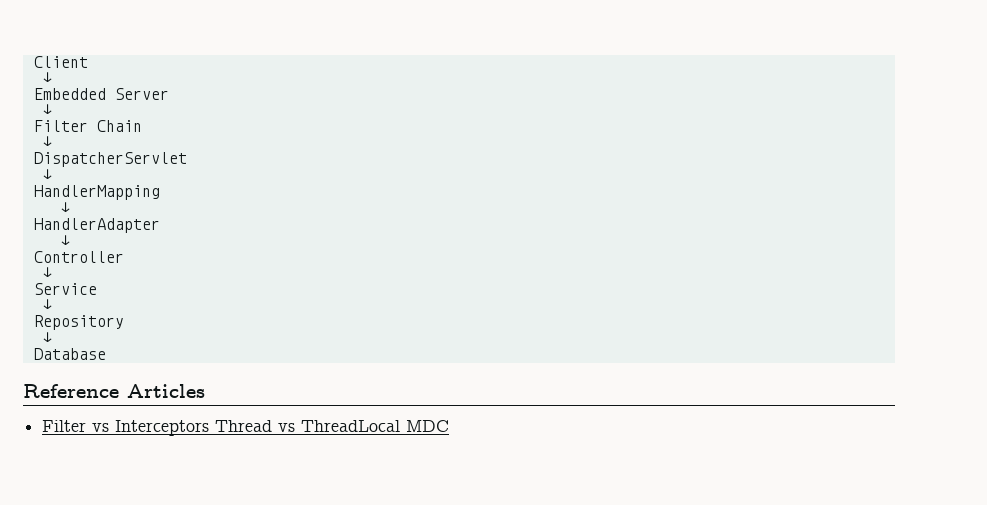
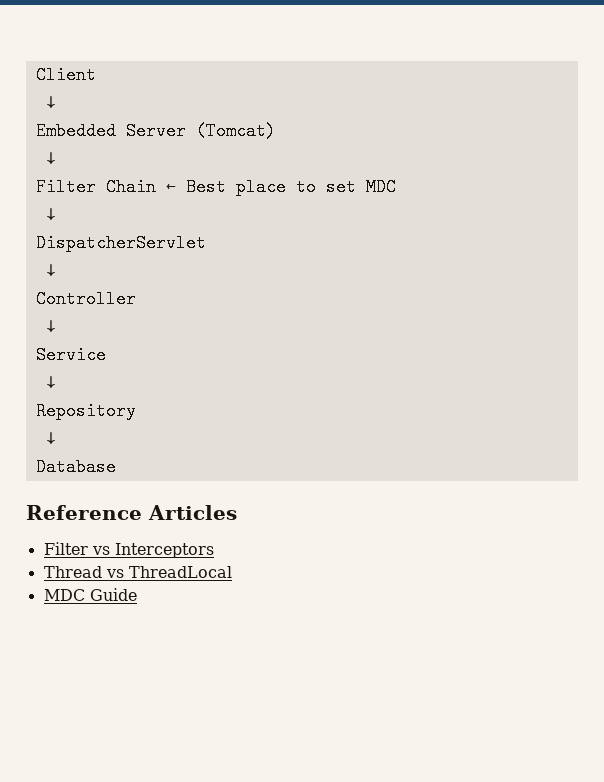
(169, 94) none -> [195,122,276,140] (Tomcat)
(142, 126) none -> [165,178,396,196] ← Best place to set MDC
[33,185,160,200] [60,202,70,213] [33,218,160,233] [60,235,70,246] // HandlerMapping // ↓ // HandlerAdapter // ↓ -> (56, 270) none
(210, 428) none -> (214, 550) //
[406,420,450,432] MDC -> [43,588,137,601] // MDC Guide

